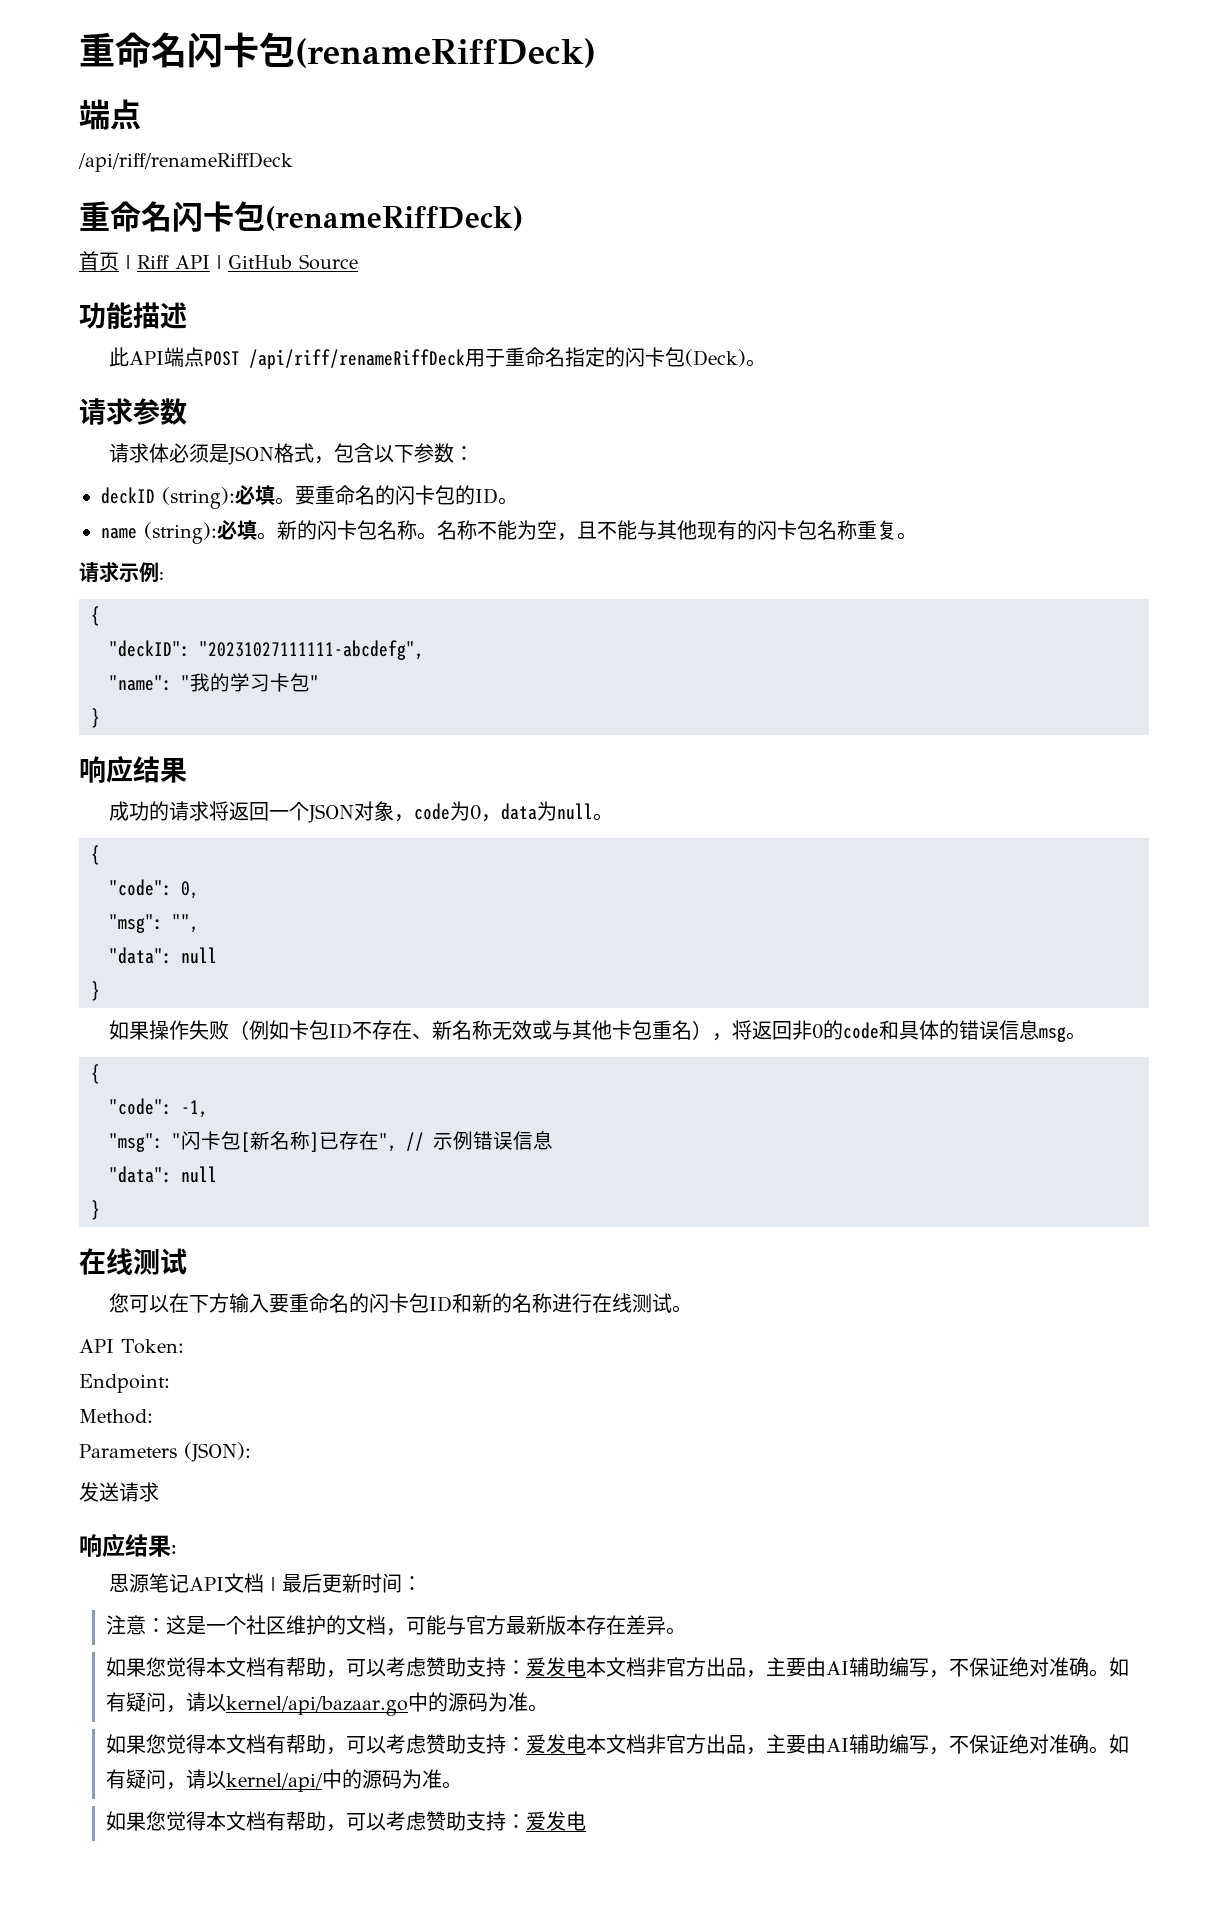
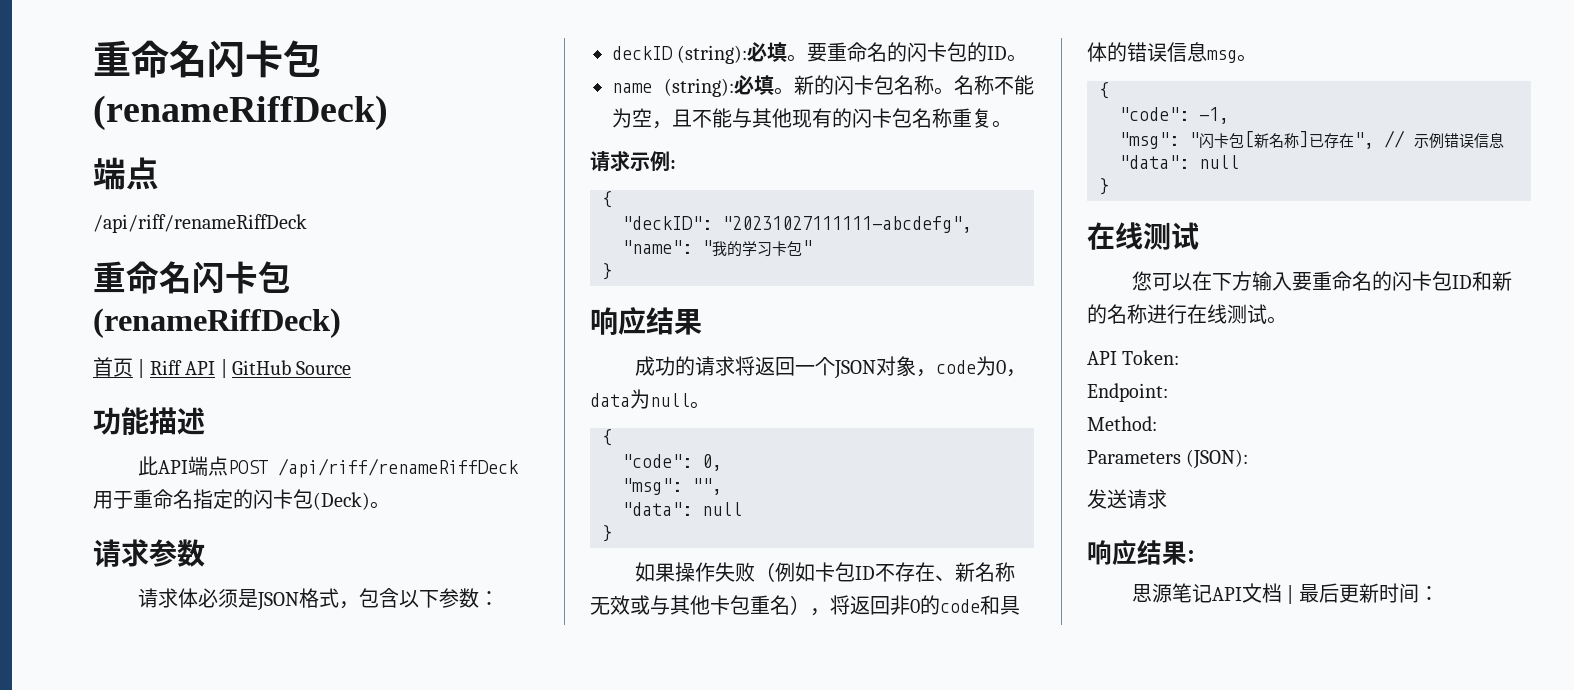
[106,1615,687,1636] [106,1657,1130,1678] [106,1692,549,1716] [106,1734,1130,1755] [106,1769,463,1792] [106,1811,587,1832] // 注意：这是一个社区维护的文档，可能与官方最新版本存在差异。 // 如果您觉得本文档有帮助，可以考虑赞助支持：爱发电本文档非官方出品，主要由AI辅助编写，不保证绝对准确。如有疑问，请以kernel/api/bazaar.go中的源码为准。 // 如果您觉得本文档有帮助，可以考虑赞助支持：爱发电本文档非官方出品，主要由AI辅助编写，不保证绝对准确。如有疑问，请以kernel/api/中的源码为准。 // 如果您觉得本文档有帮助，可以考虑赞助支持：爱发电 -> (1439, 593) none

